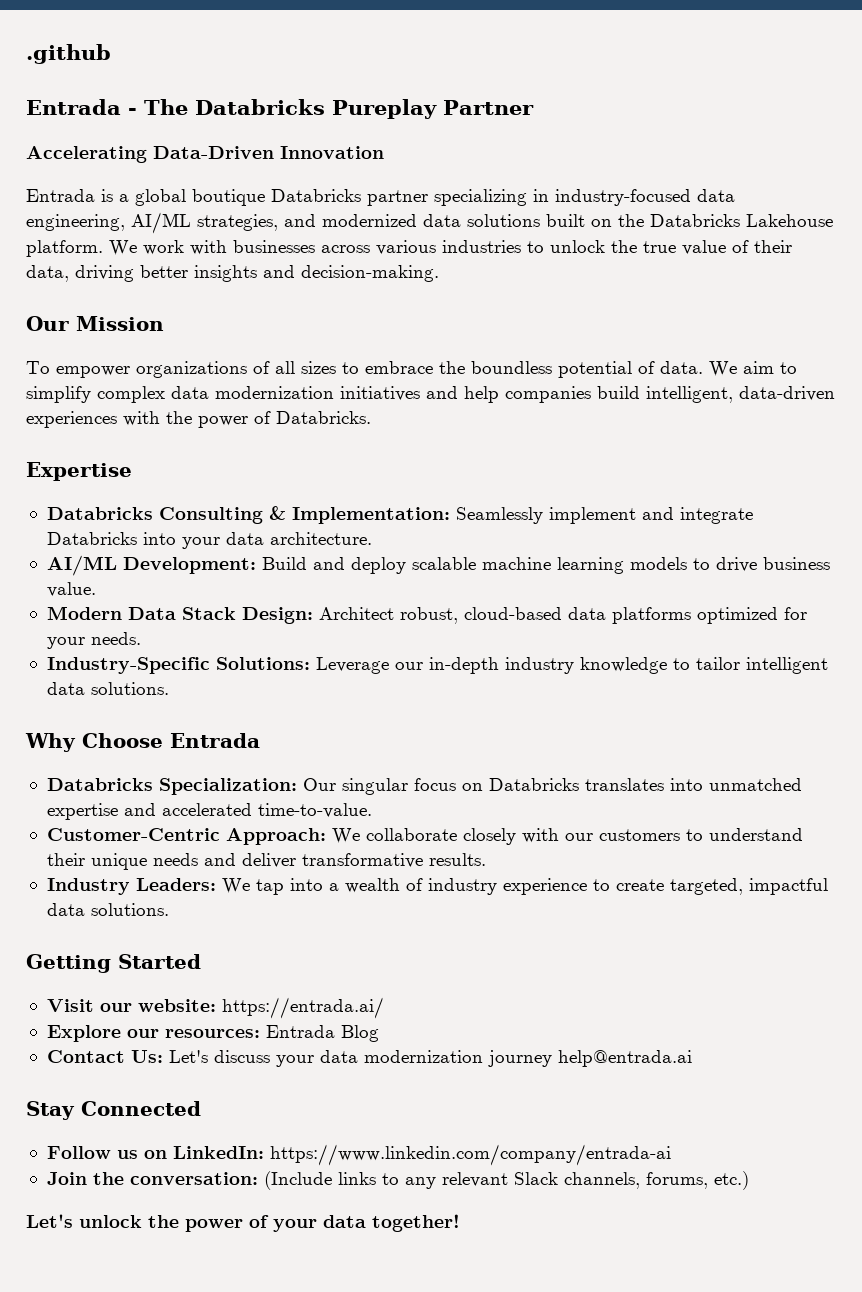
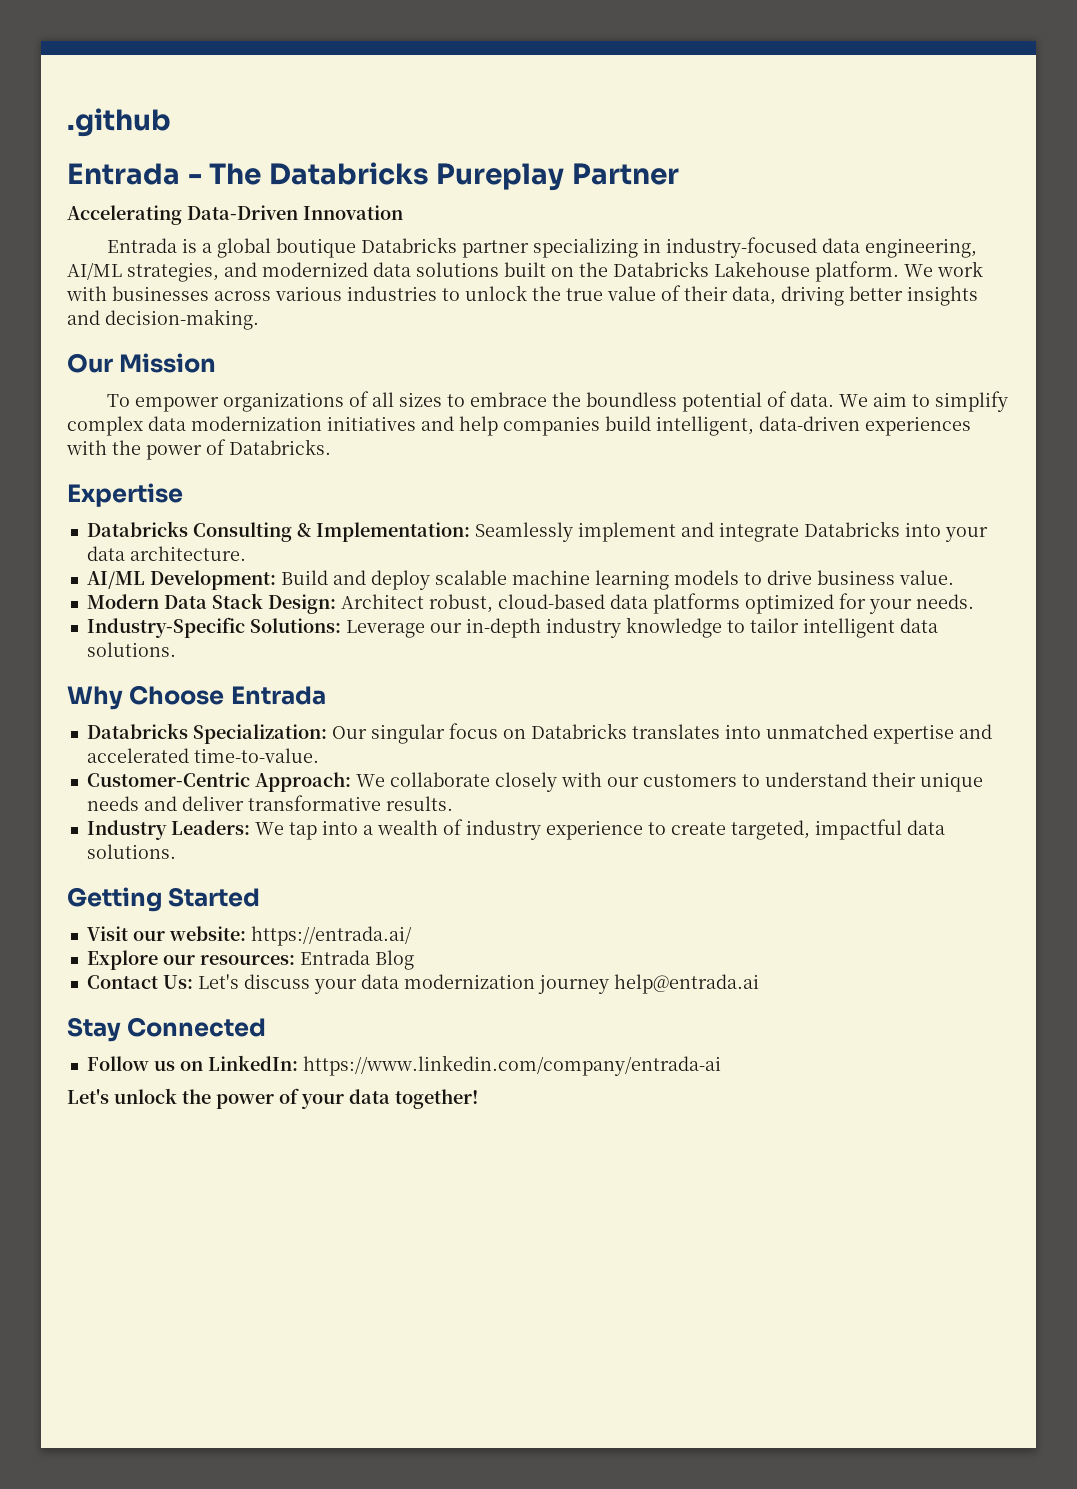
[46,1171,749,1190] // Join the conversation: (Include links to any relevant Slack channels, forums, etc.) -> (721, 1065) none

